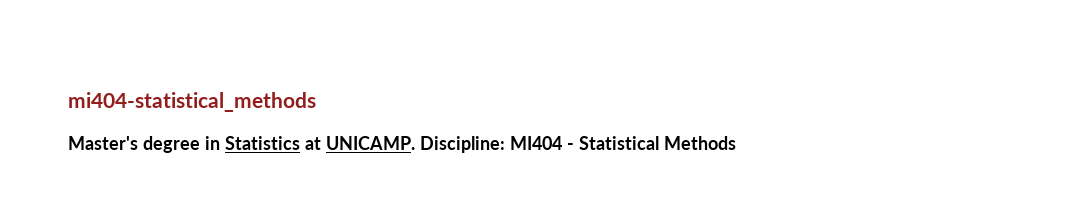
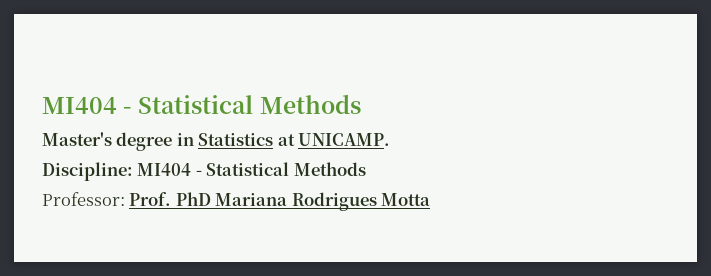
[68,92,316,112] mi404-statistical_methods -> [42,94,361,114] MI404 - Statistical Methods
(415, 143) none -> (391, 139) //
(736, 143) none -> [42,192,431,211] // Professor: Prof. PhD Mariana Rodrigues Motta

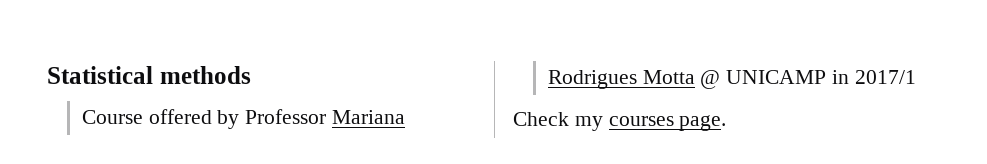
[42,94,361,114] [42,132,391,151] [42,162,366,181] [42,192,431,211] MI404 - Statistical Methods // Master's degree in Statistics at UNICAMP. // Discipline: MI404 - Statistical Methods // Professor: Prof. PhD Mariana Rodrigues Motta -> [47,66,251,84] [81,109,406,129] [547,70,916,89] [513,112,727,131] Statistical methods // Course offered by Professor Mariana Rodrigues Motta @ UNICAMP in 2017/1 // Check my courses page.

